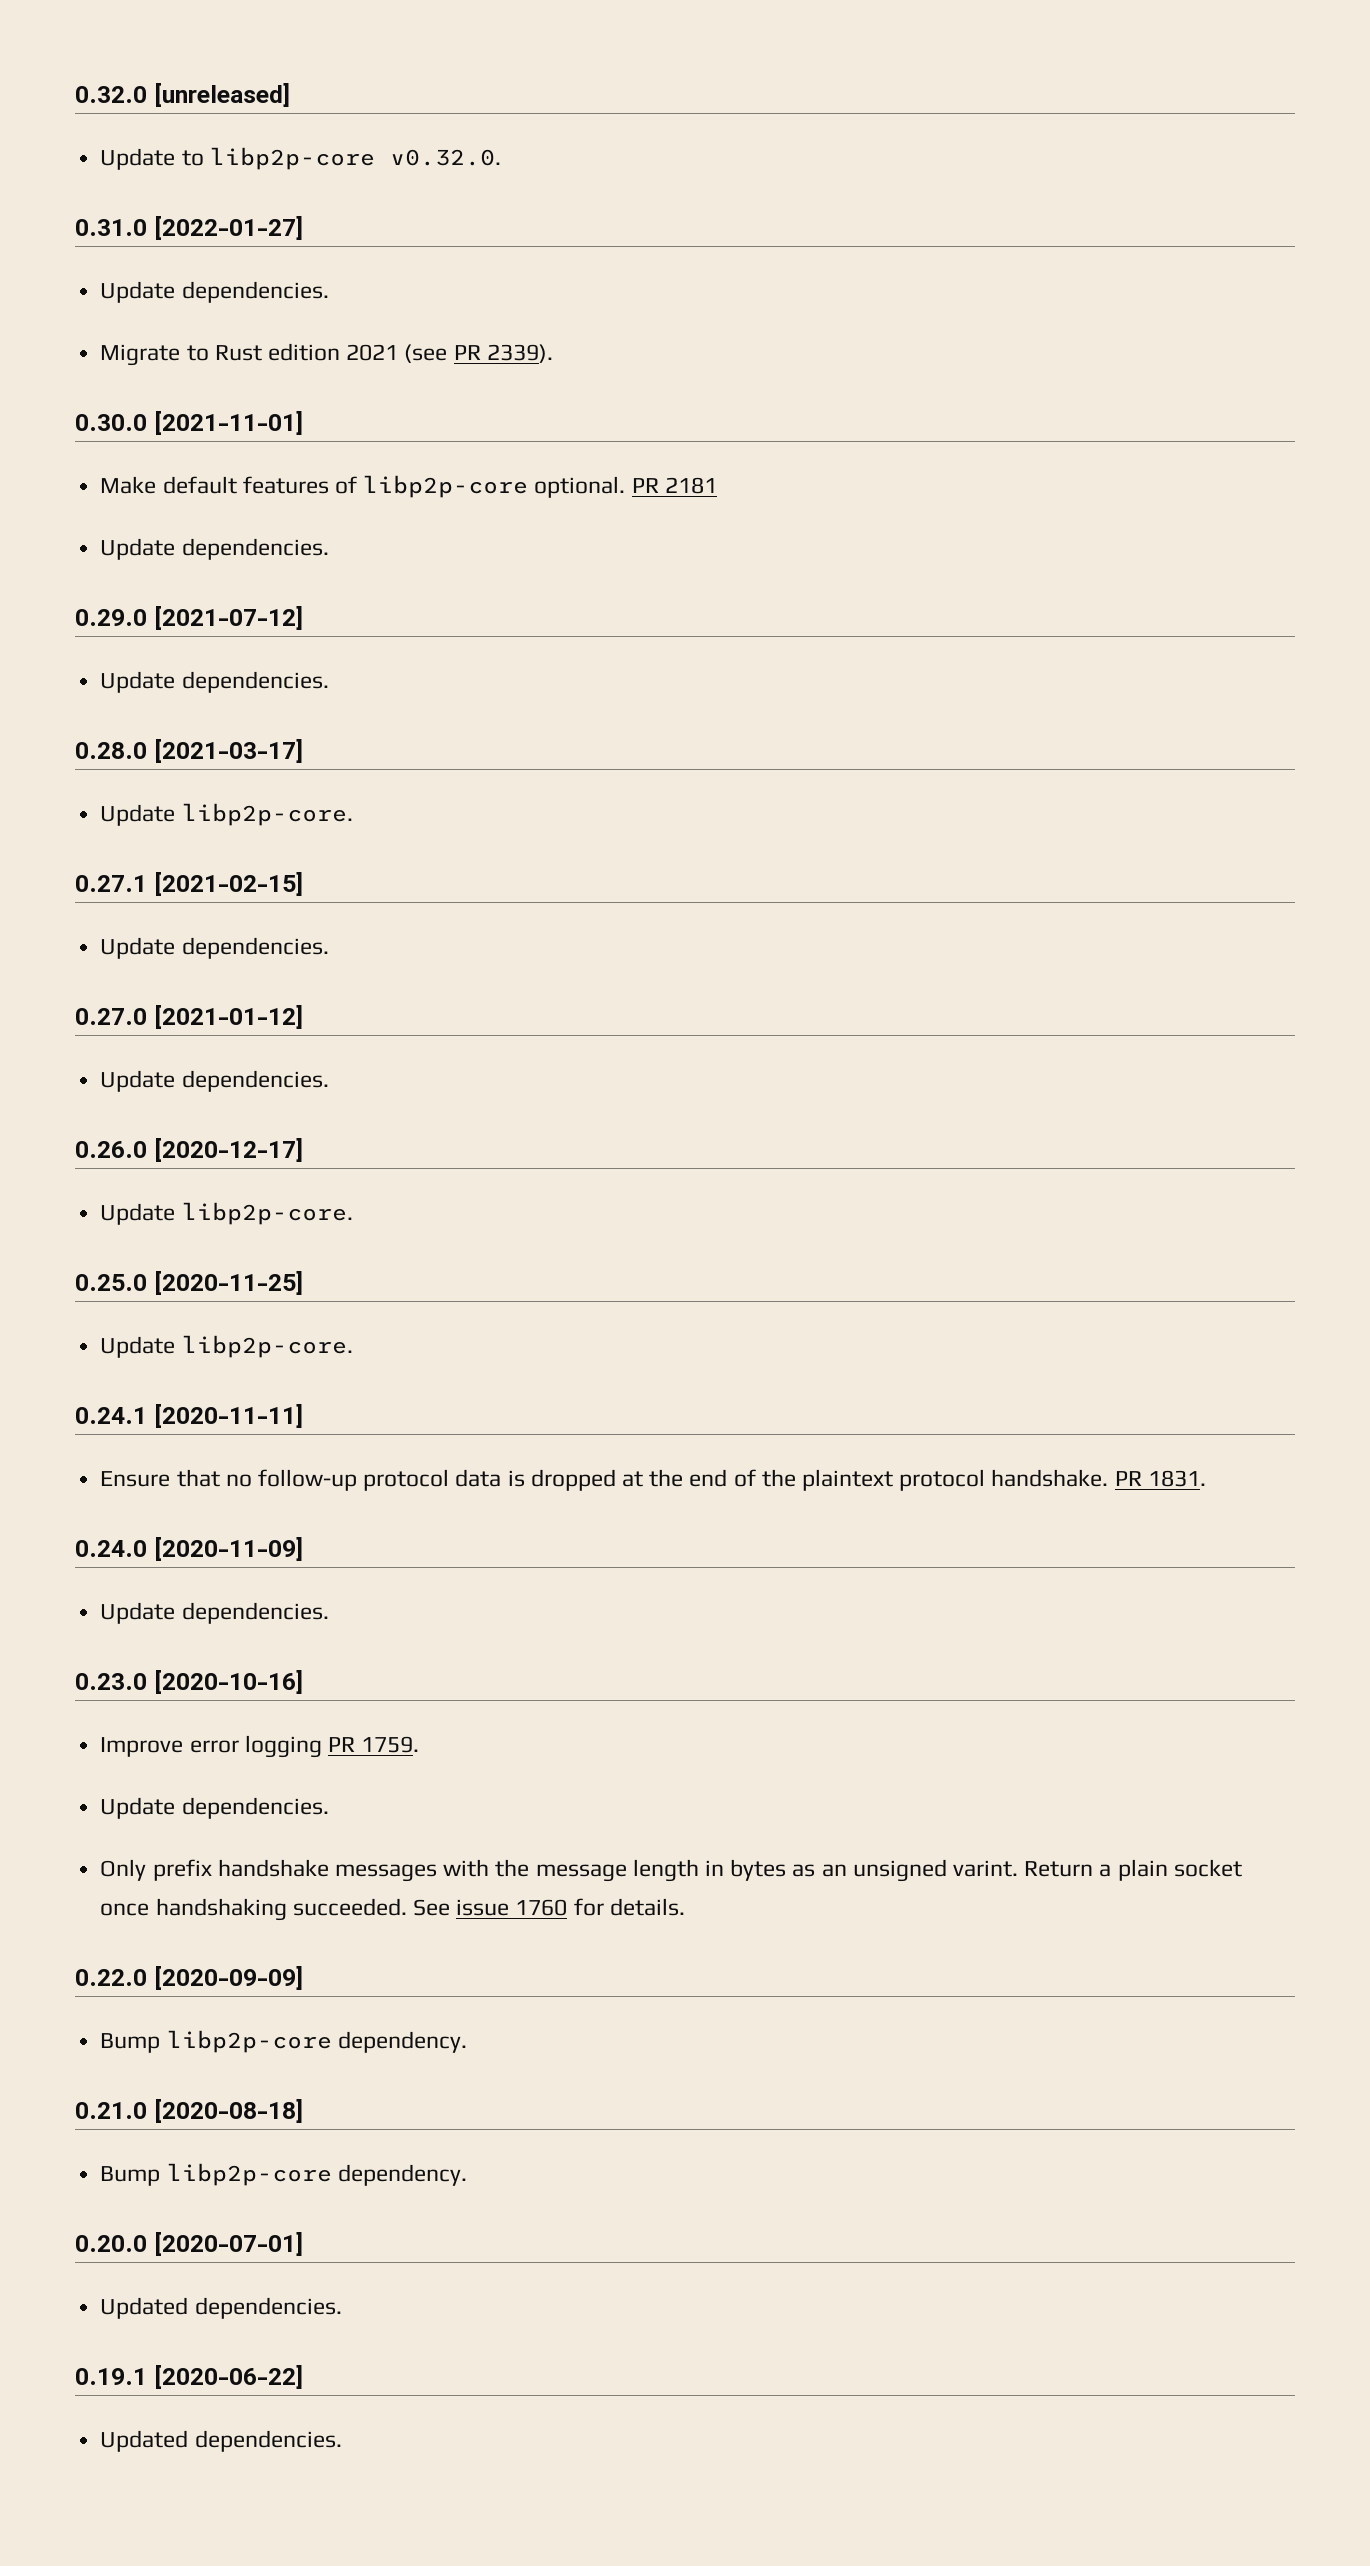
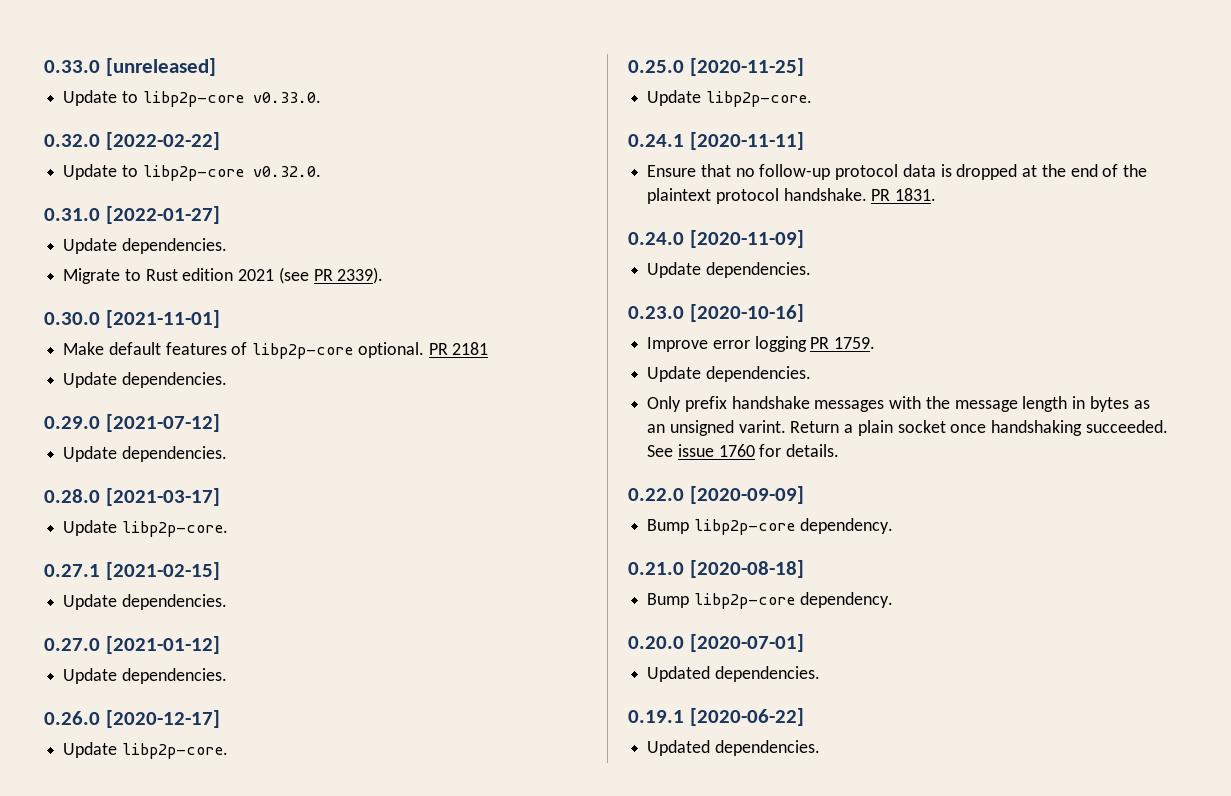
[75,83,290,107] 0.32.0 [unreleased] -> [44,58,216,76] [63,90,321,107] [44,132,220,150] 0.33.0 [unreleased] // Update to libp2p-core v0.33.0. // 0.32.0 [2022-02-22]

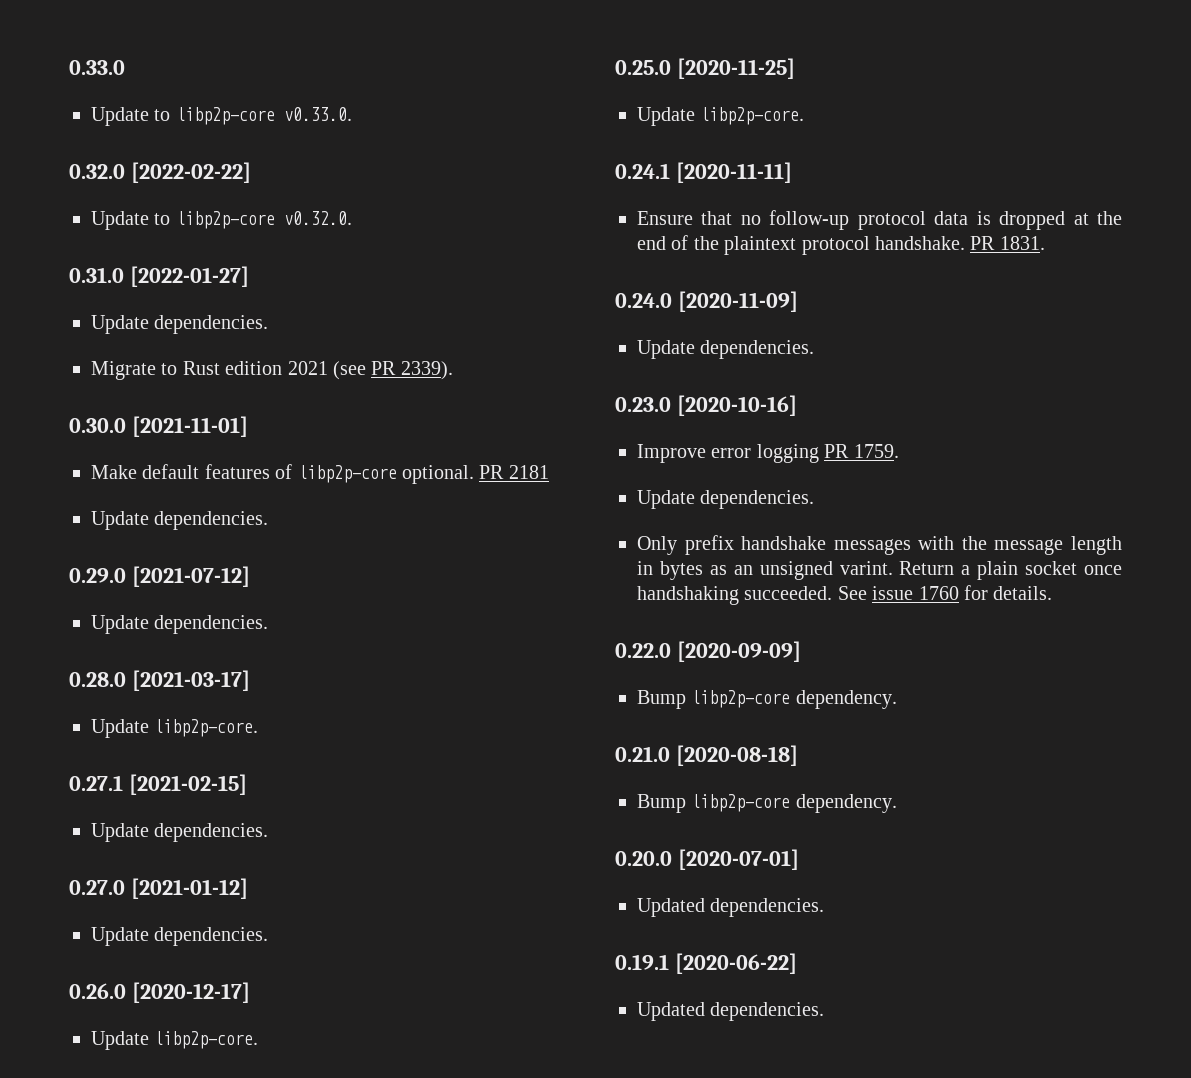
[105,58,216,76] [unreleased] -> (125, 67) none

